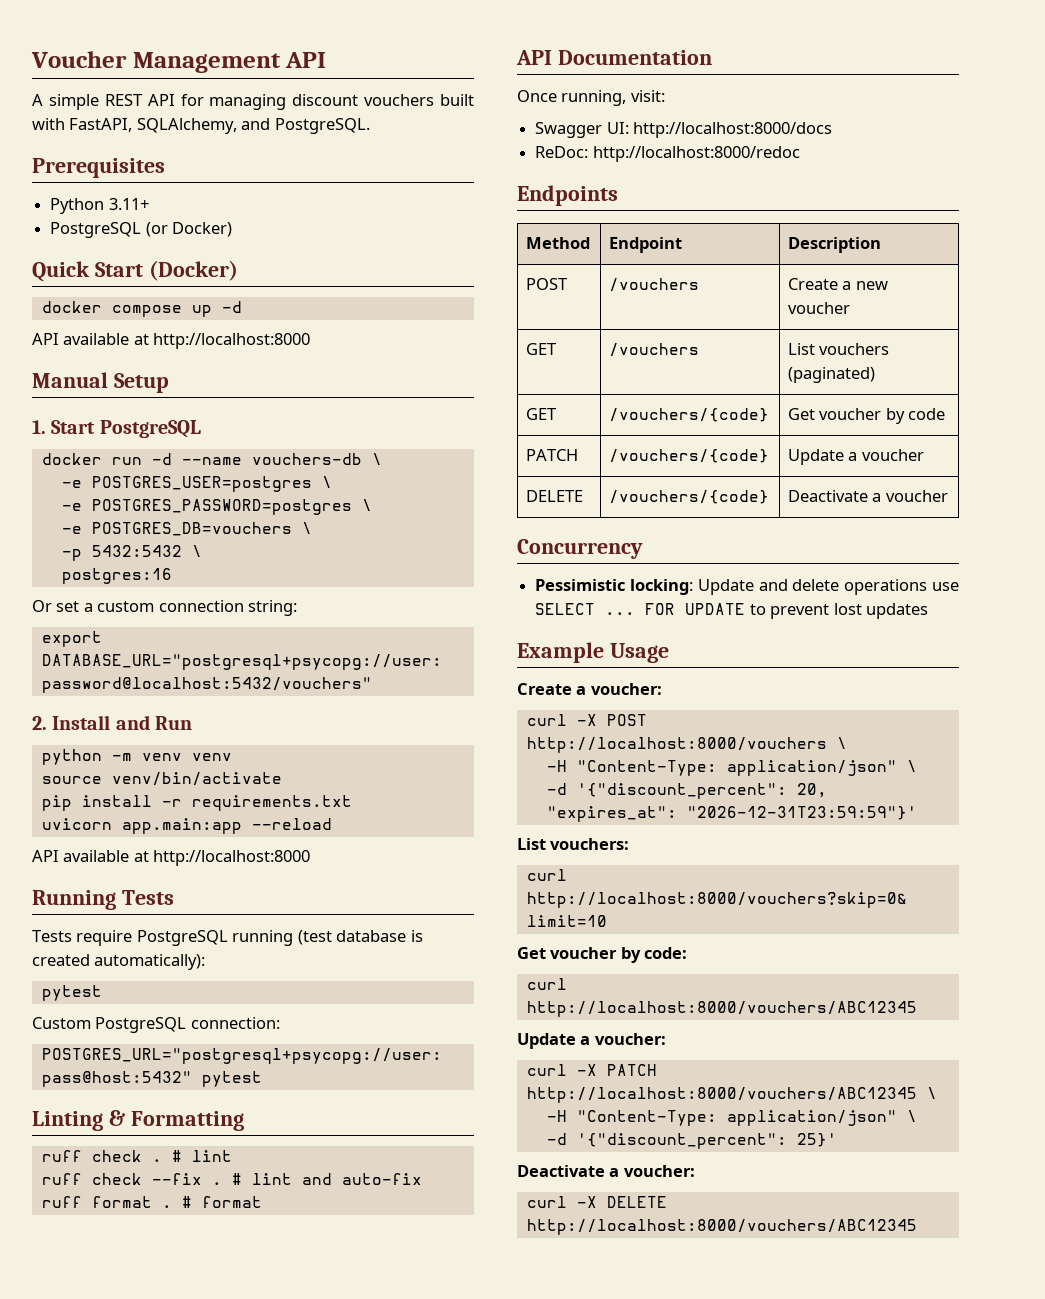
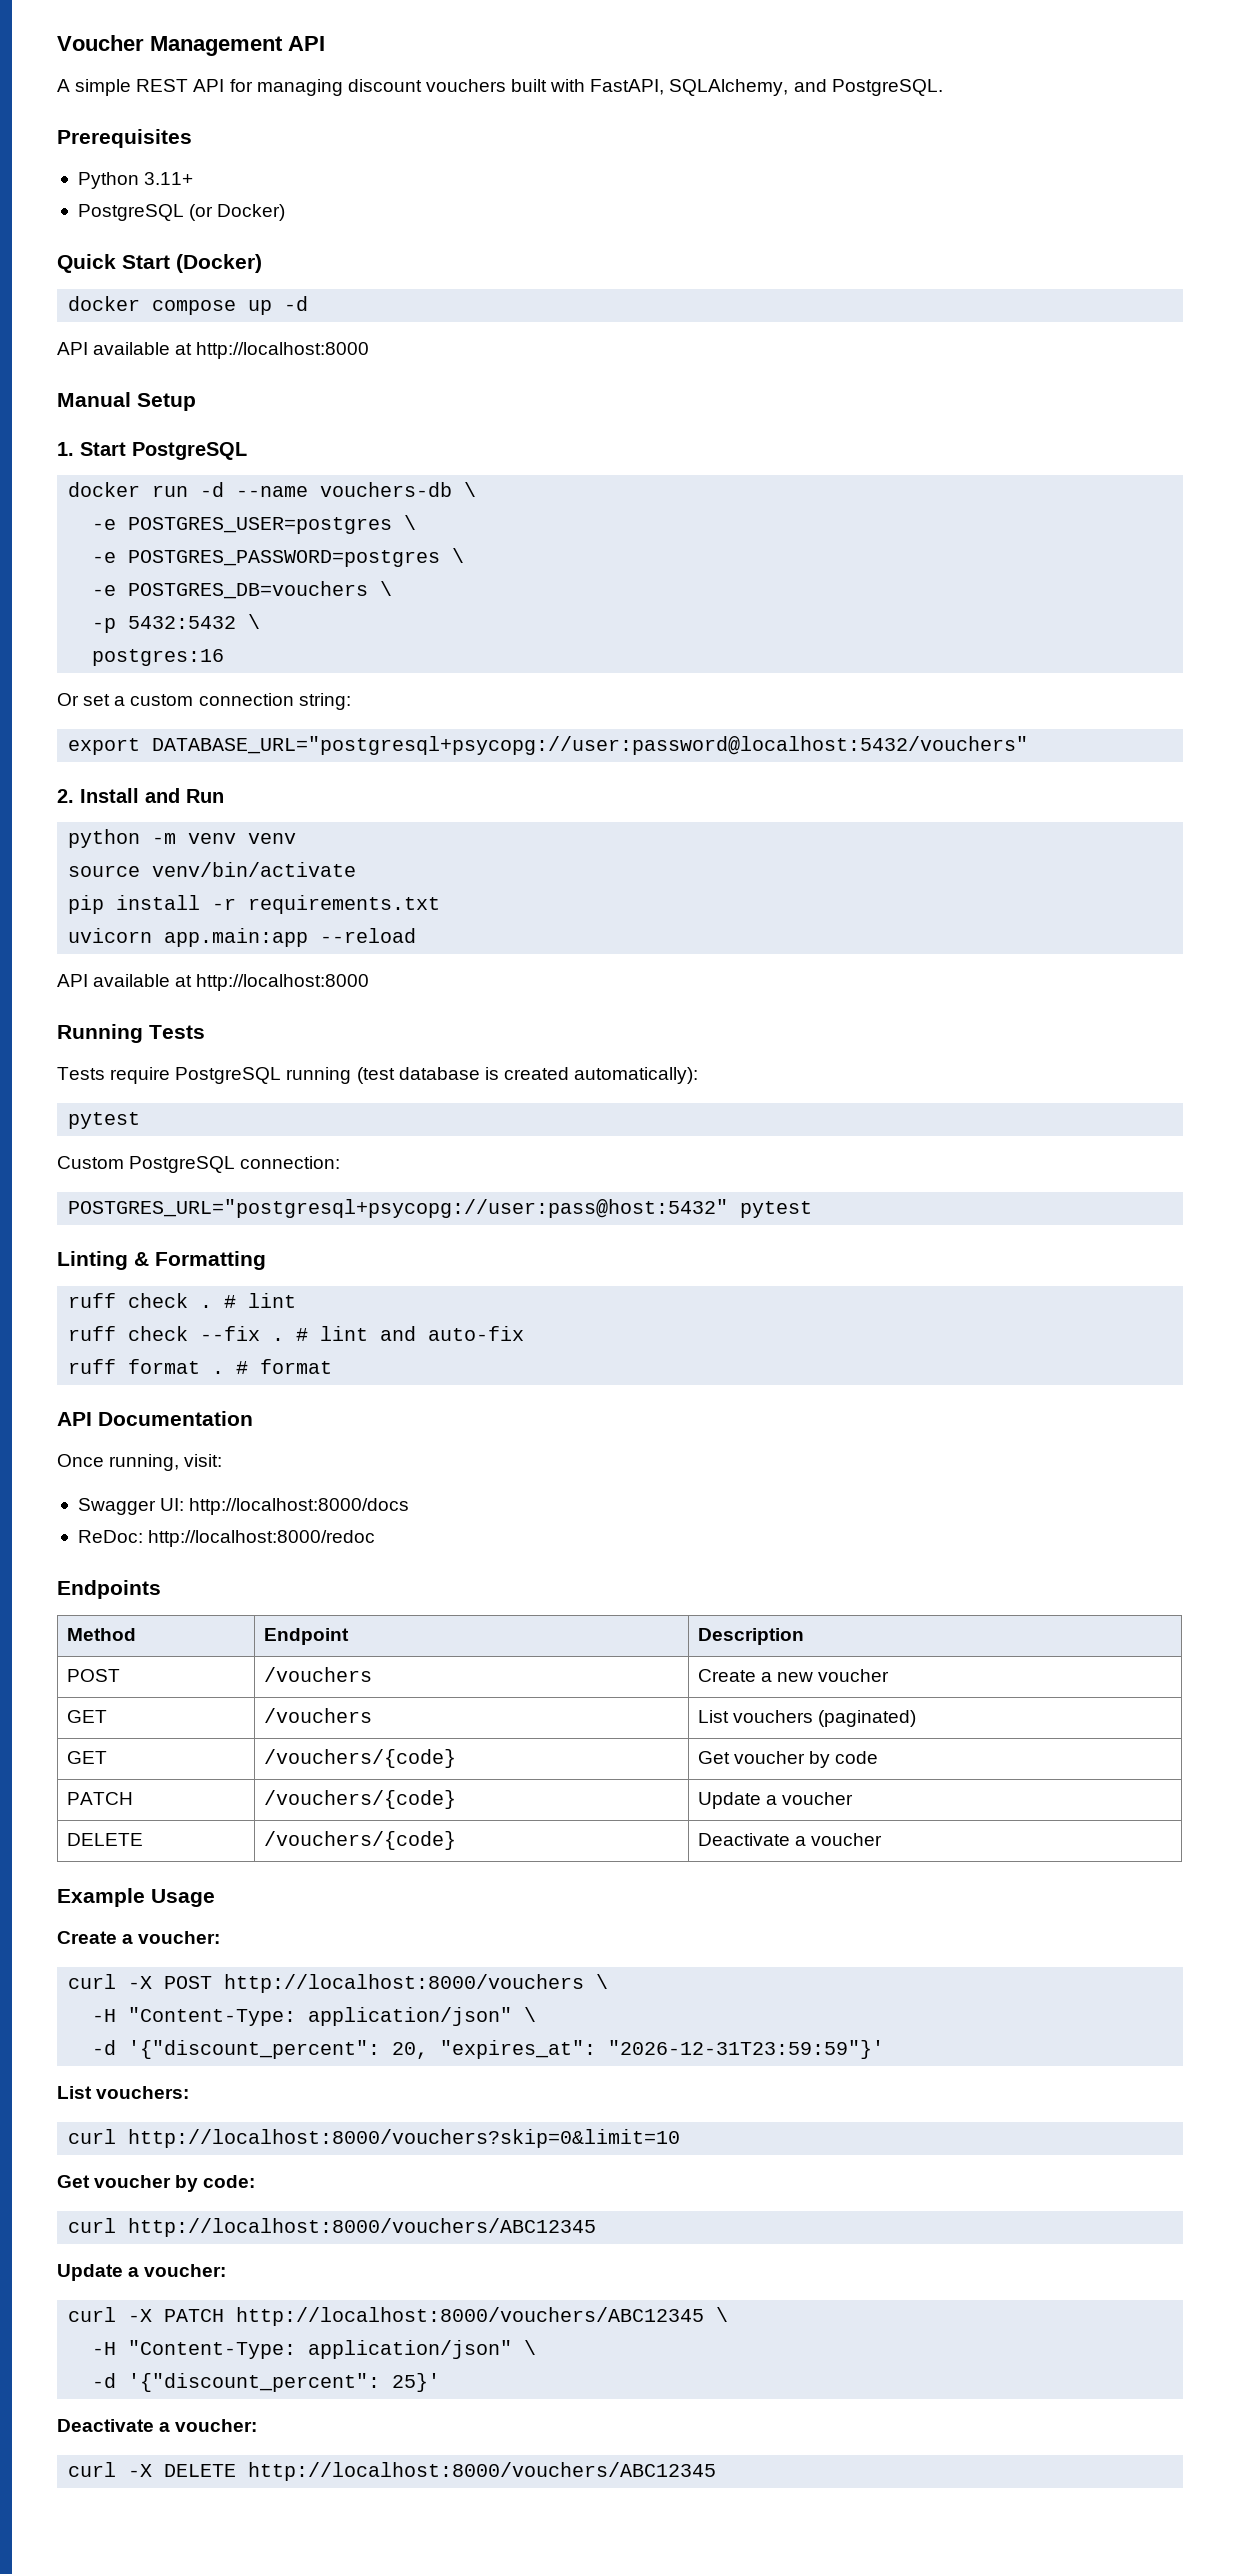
[517,539,643,559] [535,579,959,595] [535,603,928,619] // Concurrency // Pessimistic locking: Update and delete operations use SELECT ... FOR UPDATE to prevent lost updates -> (883, 1839) none

